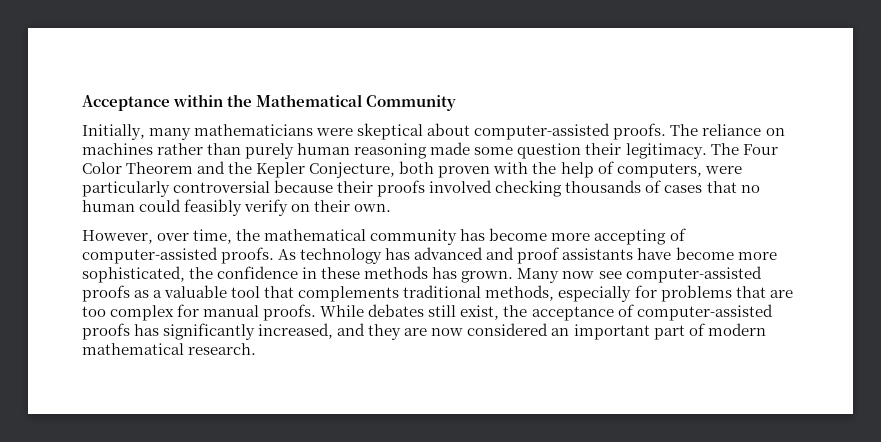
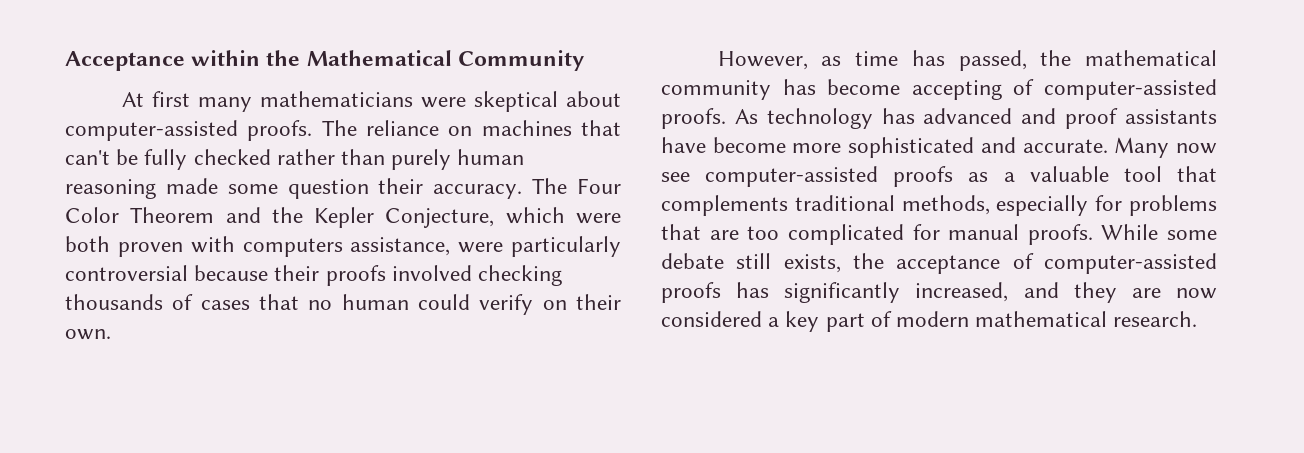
[82,124,145,140] Initially, -> [121,91,190,107] At first
(153, 149) none -> [581,120,621,136] [65,149,271,170] that can't be fully checked
[625,143,707,159] legitimacy. -> [433,184,523,199] accuracy.
(396, 170) none -> [505,207,621,224] which were
[532,161,702,178] the help of computers, -> [242,237,451,257] computers assistance,
[184,199,243,216] feasibly -> (470, 302) none
[157,229,233,244] over time, -> [821,50,1027,71] as time has passed,
[551,233,591,241] more -> (901, 87) none
[82,266,514,283] sophisticated, the confidence in these methods has grown. -> [848,137,1108,158] sophisticated and accurate.
[110,305,175,321] complex -> [787,224,904,245] complicated
[368,304,500,320] debates still exist, -> [1167,230,1217,240] [661,253,841,273] some debate still exists,
[551,324,650,340] an important -> [768,311,820,332] a key

